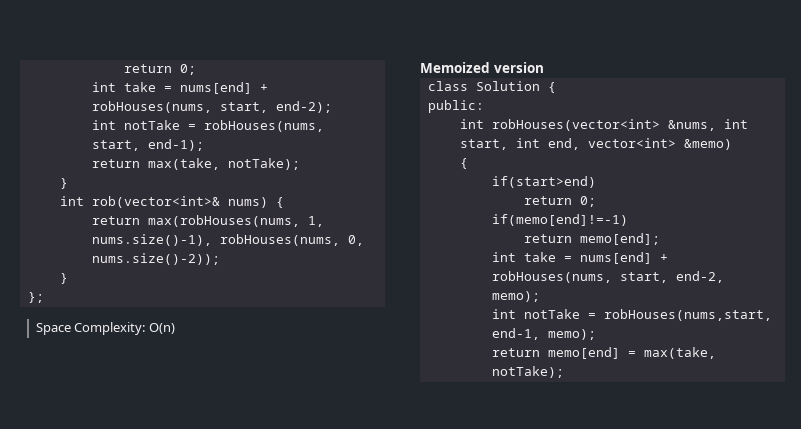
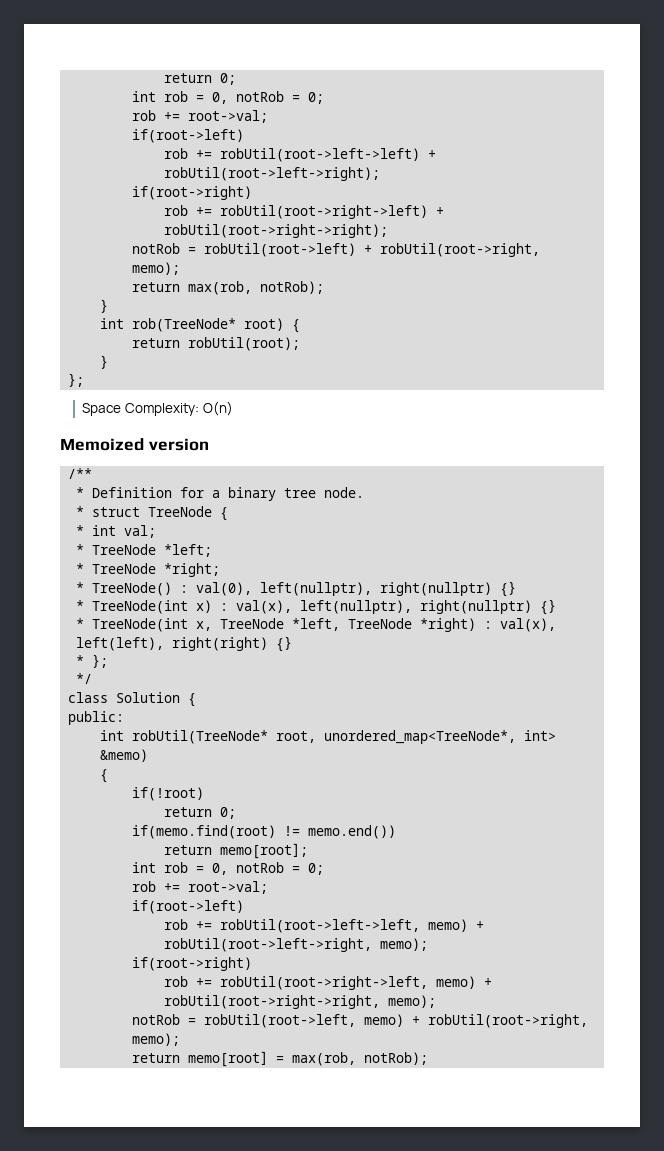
[123,82,268,94] [91,101,332,113] [91,120,324,132] [91,139,204,151] [91,158,300,170] take = nums[end] + robHouses(nums, start, end-2); // int notTake = robHouses(nums, start, end-1); // return max(take, notTake); -> [164,91,325,104] [132,110,269,123] [132,129,245,143] [164,148,437,162] [164,167,381,181] [132,186,253,200] [164,205,445,219] [164,224,389,238] [132,243,541,257] [132,262,181,275] [132,281,325,295] rob = 0, notRob = 0; // rob += root->val; // if(root->left) // rob += robUtil(root->left->left) + robUtil(root->left->right); // if(root->right) // rob += robUtil(root->right->left) + robUtil(root->right->right); // notRob = robUtil(root->left) + robUtil(root->right, memo); // return max(rob, notRob);
[91,196,268,208] rob(vector<int>& nums) -> [132,318,285,332] rob(TreeNode* root)
[147,215,324,227] [91,234,364,246] [91,253,220,265] max(robHouses(nums, 1, nums.size()-1), robHouses(nums, 0, nums.size()-2)); -> [188,337,301,351] robUtil(root);
(544, 67) none -> [68,468,93,479] [76,487,365,501] [76,506,229,521] [76,525,157,538] [76,544,213,557] [76,563,221,577] [76,581,517,597] [76,599,557,615] [76,618,557,632] [76,636,293,652] [76,654,109,668] [76,673,93,684] // /** // * Definition for a binary tree node. // * struct TreeNode { // * int val; // * TreeNode *left; // * TreeNode *right; // * TreeNode() : val(0), left(nullptr), right(nullptr) {} // * TreeNode(int x) : val(x), left(nullptr), right(nullptr) {} // * TreeNode(int x, TreeNode *left, TreeNode *right) : val(x), left(left), right(right) {} // * }; // */
[491,119,748,131] [459,138,676,150] robHouses(vector<int> &nums, int start, int end, vector<int> -> [132,730,557,744] robUtil(TreeNode* root, unordered_map<TreeNode*, int>
[491,176,596,188] [523,196,596,207] [491,214,628,226] [523,233,660,245] [491,252,668,264] [491,271,724,283] [491,291,540,302] [491,309,772,321] [491,328,596,340] [491,347,716,359] [491,366,564,378] if(start>end) // return 0; // if(memo[end]!=-1) // return memo[end]; // int take = nums[end] + robHouses(nums, start, end-2, memo); // int notTake = robHouses(nums,start, end-1, memo); // return memo[end] = max(take, notTake); -> [132,787,205,801] [164,807,237,819] [132,825,397,839] [164,843,309,859] [132,862,325,875] [132,881,269,894] [132,900,245,914] [164,919,485,933] [164,938,429,952] [132,957,253,971] [164,976,493,990] [164,995,437,1009] [132,1014,589,1028] [132,1033,181,1046] [132,1051,429,1067] if(!root) // return 0; // if(memo.find(root) != memo.end()) // return memo[root]; // int rob = 0, notRob = 0; // rob += root->val; // if(root->left) // rob += robUtil(root->left->left, memo) + robUtil(root->left->right, memo); // if(root->right) // rob += robUtil(root->right->left, memo) + robUtil(root->right->right, memo); // notRob = robUtil(root->left, memo) + robUtil(root->right, memo); // return memo[root] = max(rob, notRob);

